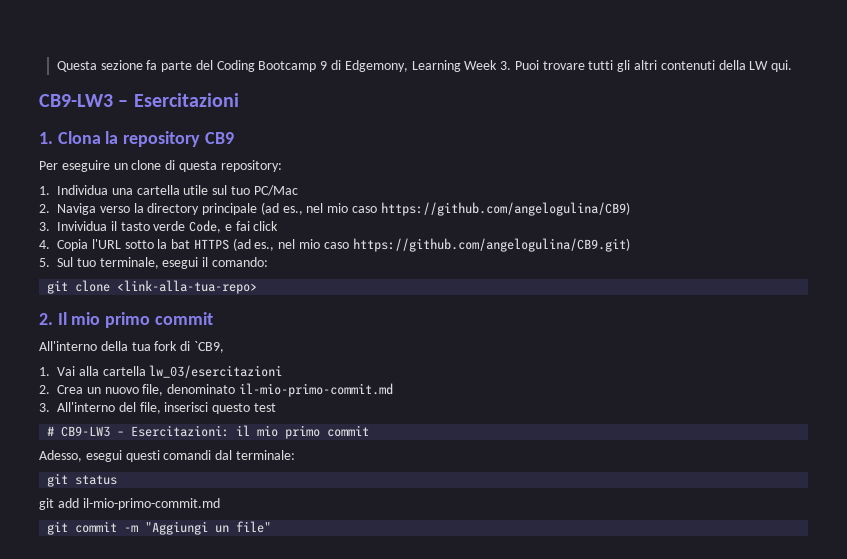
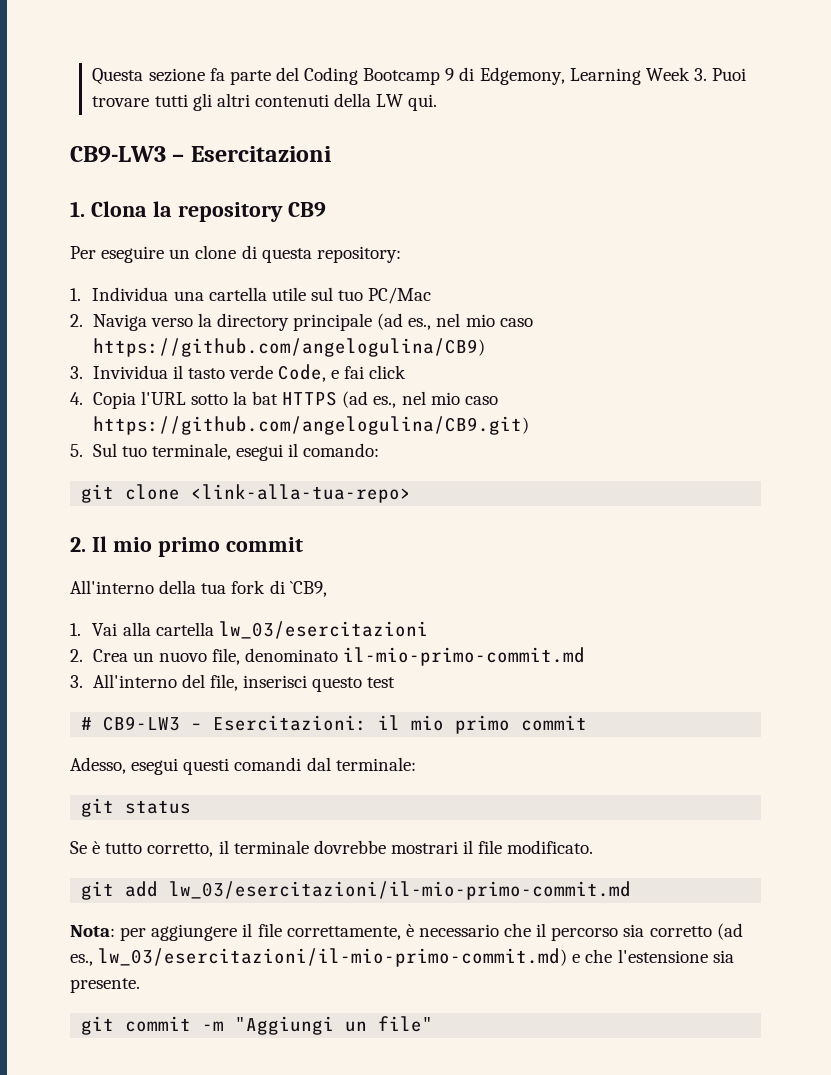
[39,498,220,510] git add il-mio-primo-commit.md -> [70,840,594,857] [81,881,632,900] [70,923,743,941] [70,948,734,967] [70,978,140,993] Se è tutto corretto, il terminale dovrebbe mostrari il file modificato. // git add lw_03/esercitazioni/il-mio-primo-commit.md // Nota: per aggiungere il file correttamente, è necessario che il percorso sia corretto (ad es., lw_03/esercitazioni/il-mio-primo-commit.md) e che l'estensione sia presente.

